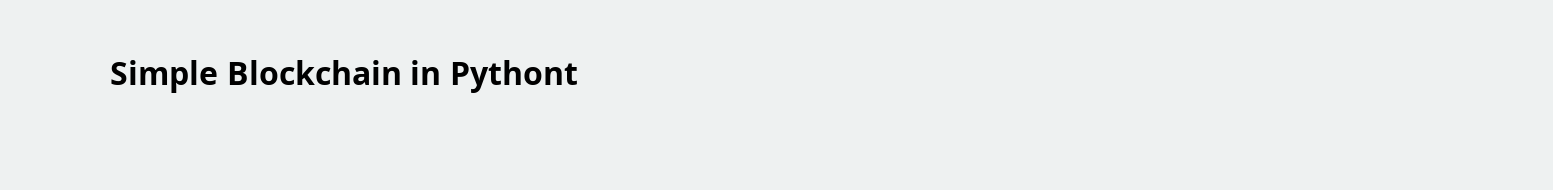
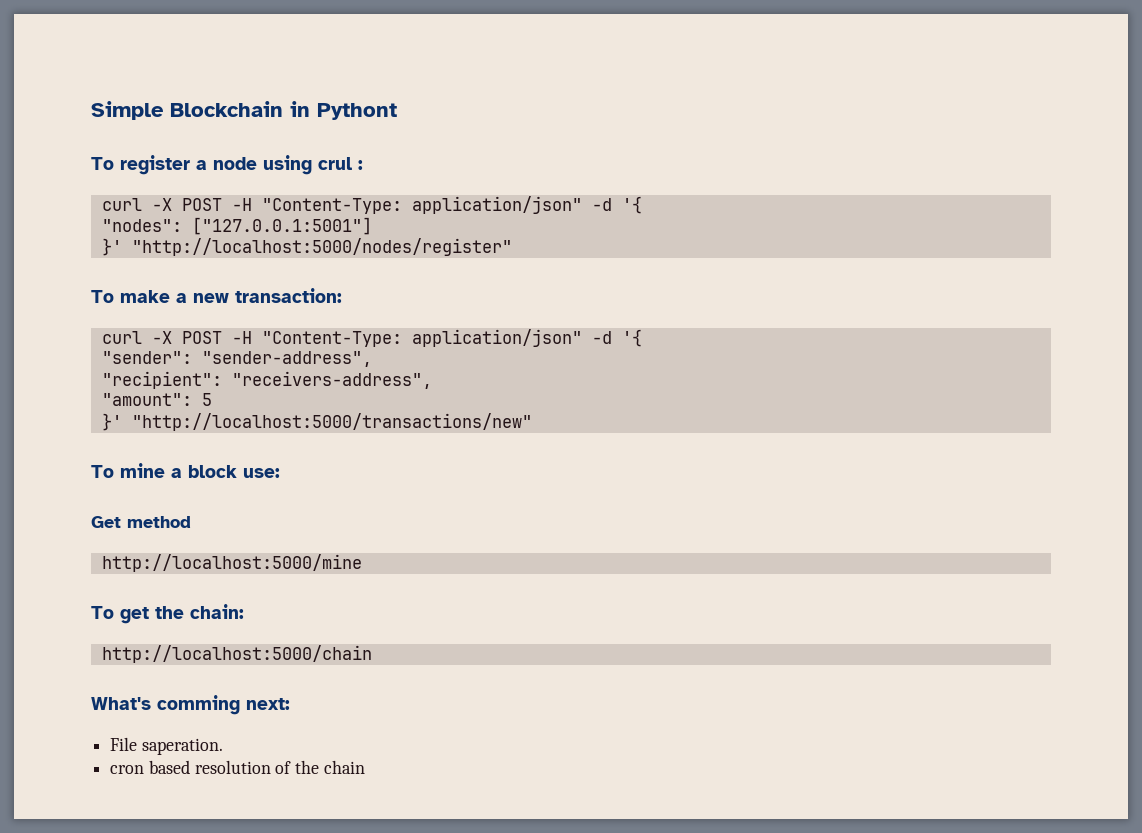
(578, 76) none -> [91,155,363,175] [101,196,642,214] [101,217,372,235] [101,238,512,256] [91,288,342,303] [101,329,642,347] [101,351,372,367] [101,371,432,389] [101,393,212,406] [101,413,532,431] [91,463,280,478] [91,516,191,528] [101,554,362,572] [91,604,244,624] [101,645,372,663] [91,695,290,715] [110,737,223,755] [110,760,365,774] // To register a node using crul : // curl -X POST -H "Content-Type: application/json" -d '{ // "nodes": ["127.0.0.1:5001"] // }' "http://localhost:5000/nodes/register" // To make a new transaction: // curl -X POST -H "Content-Type: application/json" -d '{ // "sender": "sender-address", // "recipient": "receivers-address", // "amount": 5 // }' "http://localhost:5000/transactions/new" // To mine a block use: // Get method // http://localhost:5000/mine // To get the chain: // http://localhost:5000/chain // What's comming next: // File saperation. // cron based resolution of the chain

